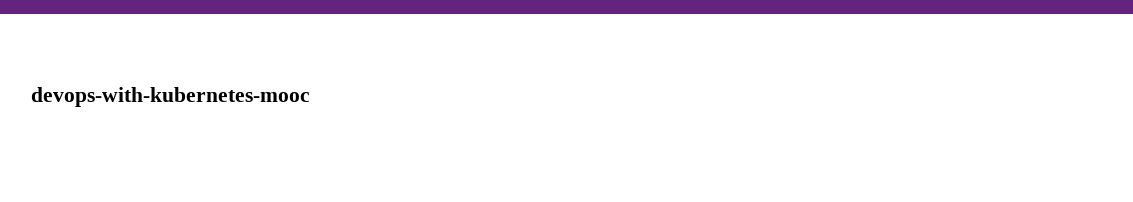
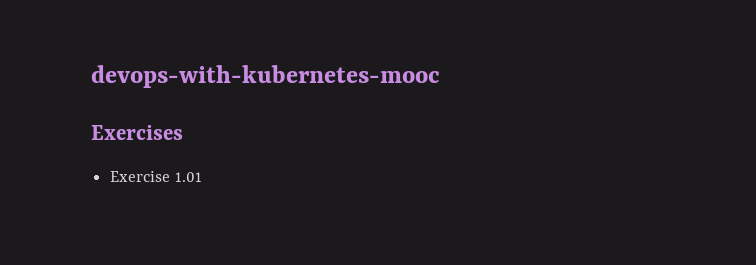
(310, 97) none -> [91,125,183,140] [110,171,202,182] // Exercises // Exercise 1.01

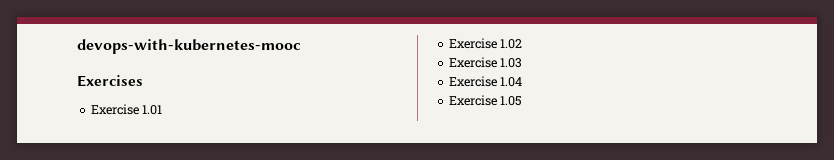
(202, 177) none -> [448,38,523,49] [448,57,523,68] [448,76,523,87] [448,95,523,106] // Exercise 1.02 // Exercise 1.03 // Exercise 1.04 // Exercise 1.05

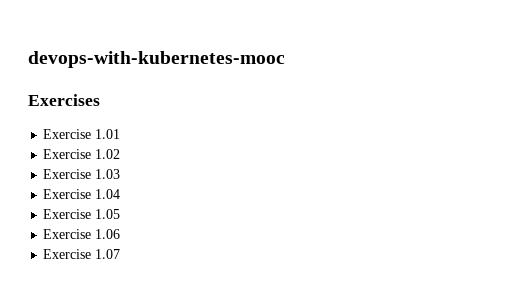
(523, 101) none -> [43,229,121,239] [43,249,121,259] // Exercise 1.06 // Exercise 1.07

